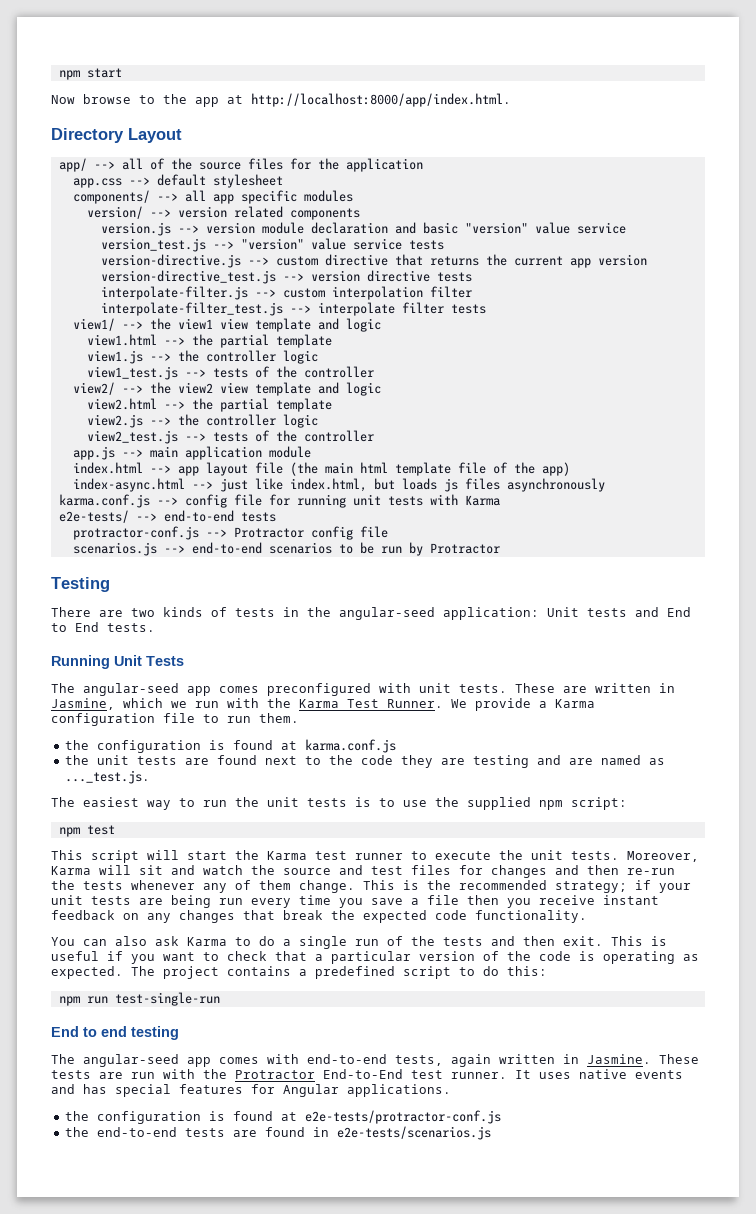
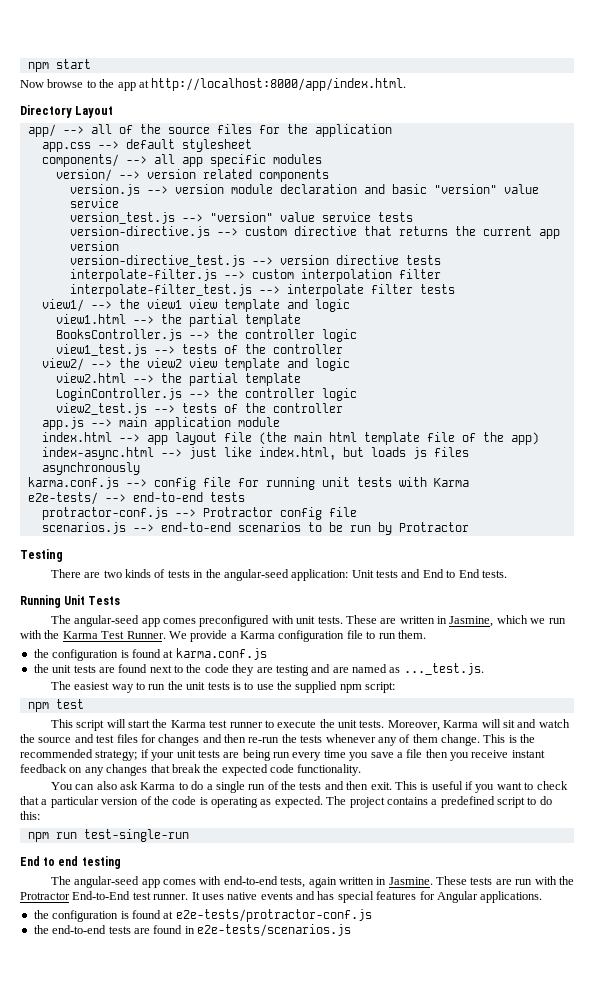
[86,350,143,364] view1.js -> [55,329,182,341] BooksController.js
[86,414,143,428] view2.js -> [55,388,182,401] LoginController.js

